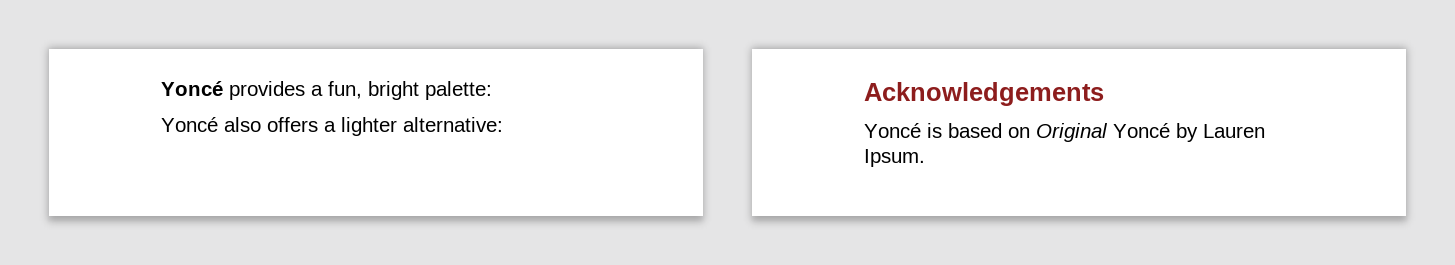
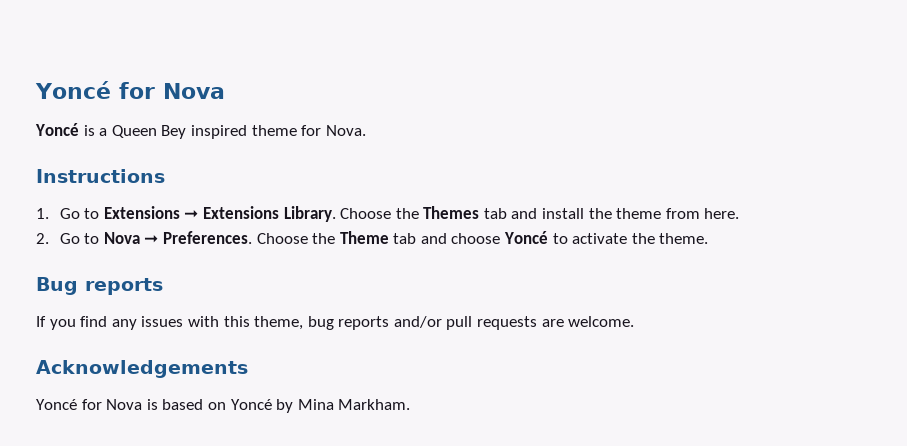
[161,81,492,100] [161,117,503,136] Yoncé provides a fun, bright palette: // Yoncé also offers a lighter alternative: -> [35,81,225,99] [35,123,366,139] [36,169,165,183] [36,206,740,222] [36,231,709,244] [36,277,163,295] [36,316,635,330] Yoncé for Nova // Yoncé is a Queen Bey inspired theme for Nova. // Instructions // 1. Go to Extensions ➞ Extensions Library. Choose the Themes tab and install the theme from here. // 2. Go to Nova ➞ Preferences. Choose the Theme tab and choose Yoncé to activate the theme. // Bug reports // If you find any issues with this theme, bug reports and/or pull requests are welcome.
(921, 130) none -> [81,399,143,410] for Nova
[1036,123,1108,142] Original -> (226, 406) none
[1203,124,1265,138] [864,149,925,167] Lauren Ipsum. -> [297,399,411,410] Mina Markham.

